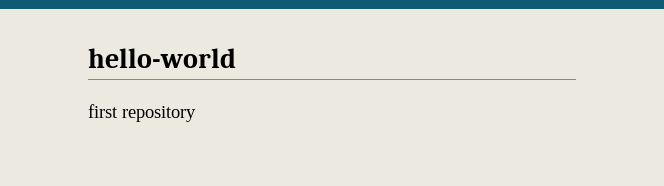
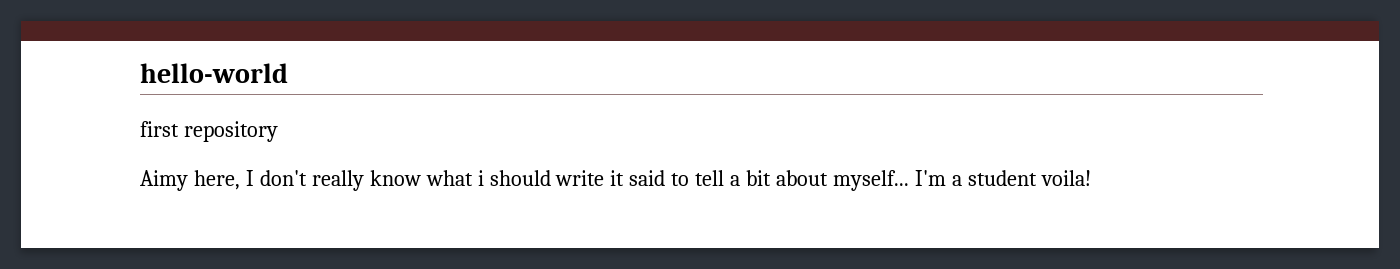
(196, 114) none -> [140,170,1091,191] // Aimy here, I don't really know what i should write it said to tell a bit about myself... I'm a student voila!

